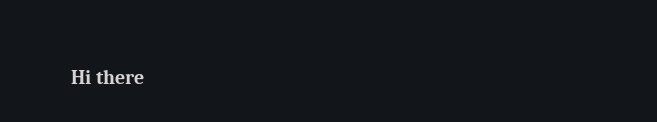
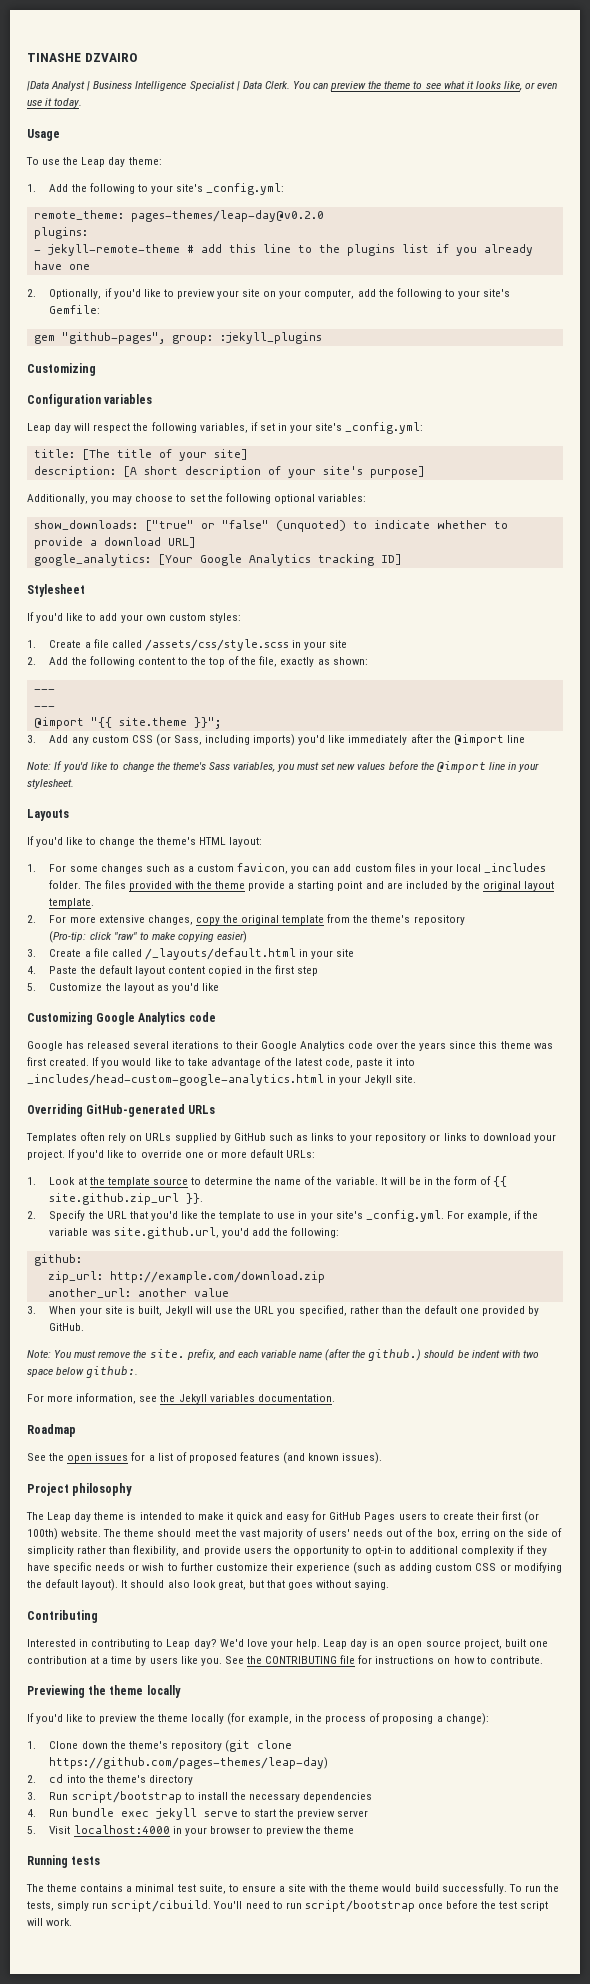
[71,69,145,84] Hi there -> [27,53,137,62] [27,81,558,91] [27,98,83,108] [27,129,60,141] [26,157,162,167] [27,183,285,195] [33,210,324,222] [33,227,88,239] [33,244,533,256] [33,261,90,270] [27,288,511,299] [49,305,101,314] [33,332,322,344] [27,363,96,376] [27,394,153,407] [27,422,424,434] [33,449,248,461] [33,466,425,478] [27,493,366,504] [33,520,508,532] [33,537,196,549] [33,554,402,566] [27,584,85,597] [27,612,241,623] [27,639,348,651] [27,656,368,667] [33,689,55,692] [33,706,55,709] [33,717,221,729] [27,734,525,746] [27,761,540,773] [27,779,74,789] [27,809,69,821] [27,836,262,847] [27,863,547,874] [49,880,555,891] [49,898,95,908] [27,914,465,925] [49,931,248,943] [27,948,355,960] [27,965,319,976] [27,983,219,993] [27,1012,216,1025] [27,1041,553,1051] [27,1057,415,1068] [27,1074,417,1086] [27,1104,216,1117] [26,1132,556,1143] [27,1149,316,1160] [27,1176,508,1187] [49,1193,204,1205] [27,1210,539,1222] [49,1227,340,1239] [33,1254,82,1266] [47,1271,325,1283] [47,1288,229,1298] [27,1305,540,1316] [49,1323,85,1331] [27,1349,539,1361] [27,1366,139,1378] [27,1393,335,1404] [27,1424,76,1437] [27,1452,383,1464] [27,1483,133,1496] [26,1511,540,1523] [27,1528,563,1540] [27,1545,547,1556] [27,1562,562,1574] [27,1579,390,1591] [27,1610,98,1623] [27,1639,548,1649] [27,1655,543,1666] [27,1685,181,1698] [27,1713,489,1725] [27,1740,292,1752] [49,1757,329,1769] [27,1774,193,1785] [27,1791,373,1803] [27,1808,369,1820] [27,1825,355,1836] [27,1855,101,1868] [26,1883,559,1894] [27,1900,549,1912] [27,1918,73,1926] TINASHE DZVAIRO // |Data Analyst | Business Intelligence Specialist | Data Clerk. You can preview the theme to see what it looks like, or even use it today. // Usage // To use the Leap day theme: // 1. Add the following to your site's _config.yml: // remote_theme: pages-themes/leap-day@v0.2.0 // plugins: // - jekyll-remote-theme # add this line to the plugins list if you already have one // 2. Optionally, if you'd like to preview your site on your computer, add the following to your site's Gemfile: // gem "github-pages", group: :jekyll_plugins // Customizing // Configuration variables // Leap day will respect the following variables, if set in your site's _config.yml: // title: [The title of your site] // description: [A short description of your site's purpose] // Additionally, you may choose to set the following optional variables: // show_downloads: ["true" or "false" (unquoted) to indicate whether to provide a download URL] // google_analytics: [Your Google Analytics tracking ID] // Stylesheet // If you'd like to add your own custom styles: // 1. Create a file called /assets/css/style.scss in your site // 2. Add the following content to the top of the file, exactly as shown: // --- // --- // @import "{{ site.theme }}"; // 3. Add any custom CSS (or Sass, including imports) you'd like immediately after the @import line // Note: If you'd like to change the theme's Sass variables, you must set new values before the @import line in your stylesheet. // Layouts // If you'd like to change the theme's HTML layout: // 1. For some changes such as a custom favicon, you can add custom files in your local _includes folder. The files provided with the theme provide a starting point and are included by the original layout template. // 2. For more extensive changes, copy the original template from the theme's repository // (Pro-tip: click "raw" to make copying easier) // 3. Create a file called /_layouts/default.html in your site // 4. Paste the default layout content copied in the first step // 5. Customize the layout as you'd like // Customizing Google Analytics code // Google has released several iterations to their Google Analytics code over the years since this theme was first created. If you would like to take advantage of the latest code, paste it into _includes/head-custom-google-analytics.html in your Jekyll site. // Overriding GitHub-generated URLs // Templates often rely on URLs supplied by GitHub such as links to your repository or links to download your project. If you'd like to override one or more default URLs: // 1. Look at the template source to determine the name of the variable. It will be in the form of {{ site.github.zip_url }}. // 2. Specify the URL that you'd like the template to use in your site's _config.yml. For example, if the variable was site.github.url, you'd add the following: // github: // zip_url: http://example.com/download.zip // another_url: another value // 3. When your site is built, Jekyll will use the URL you specified, rather than the default one provided by GitHub. // Note: You must remove the site. prefix, and each variable name (after the github.) should be indent with two space below github:. // For more information, see the Jekyll variables documentation. // Roadmap // See the open issues for a list of proposed features (and known issues). // Project philosophy // The Leap day theme is intended to make it quick and easy for GitHub Pages users to create their first (or 100th) website. The theme should meet the vast majority of users' needs out of the box, erring on the side of simplicity rather than flexibility, and provide users the opportunity to opt-in to additional complexity if they have specific needs or wish to further customize their experience (such as adding custom CSS or modifying the default layout). It should also look great, but that goes without saying. // Contributing // Interested in contributing to Leap day? We'd love your help. Leap day is an open source project, built one contribution at a time by users like you. See the CONTRIBUTING file for instructions on how to contribute. // Previewing the theme locally // If you'd like to preview the theme locally (for example, in the process of proposing a change): // 1. Clone down the theme's repository (git clone https://github.com/pages-themes/leap-day) // 2. cd into the theme's directory // 3. Run script/bootstrap to install the necessary dependencies // 4. Run bundle exec jekyll serve to start the preview server // 5. Visit localhost:4000 in your browser to preview the theme // Running tests // The theme contains a minimal test suite, to ensure a site with the theme would build successfully. To run the tests, simply run script/cibuild. You'll need to run script/bootstrap once before the test script will work.

